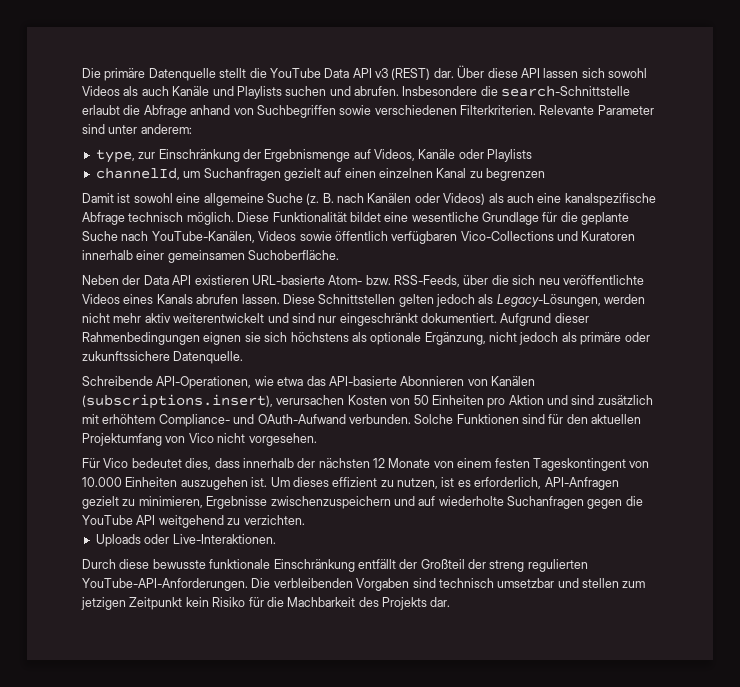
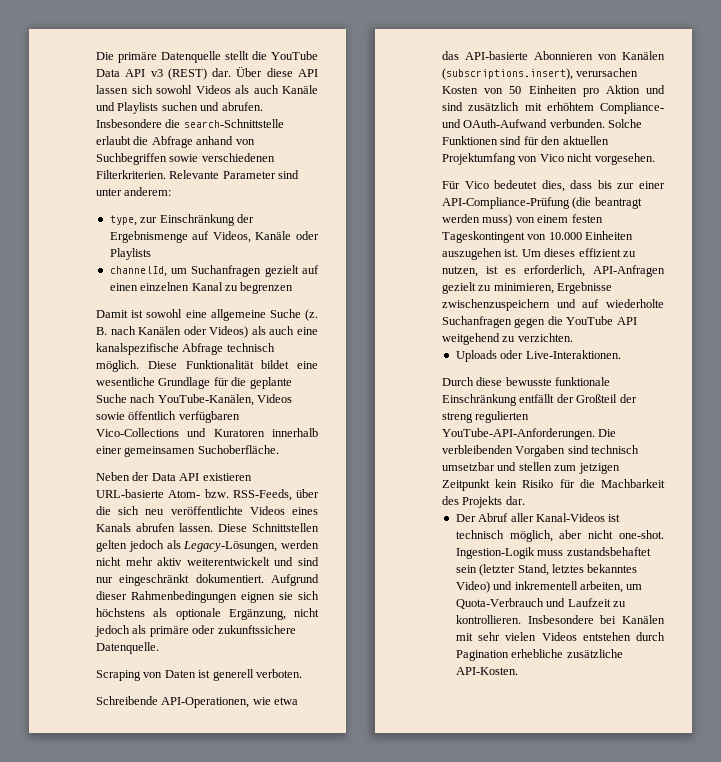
(244, 357) none -> [96,669,302,681] // Scraping von Daten ist generell verboten.
[242,458,431,468] innerhalb der nächsten 12 Monate -> [597,180,665,189] [442,197,642,209] [442,214,513,226] bis zur einer API-Compliance-Prüfung (die beantragt werden muss)
(451, 602) none -> [455,513,621,522] [455,530,664,542] [455,547,651,559] [455,564,638,576] [455,581,643,593] [455,598,626,609] [455,615,665,624] [455,632,665,641] [455,649,623,661] [455,667,518,675] // Der Abruf aller Kanal-Videos ist technisch möglich, aber nicht one-shot. Ingestion-Logik muss zustandsbehaftet sein (letzter Stand, letztes bekanntes Video) und inkrementell arbeiten, um Quota-Verbrauch und Laufzeit zu kontrollieren. Insbesondere bei Kanälen mit sehr vielen Videos entstehen durch Pagination erhebliche zusätzliche API-Kosten.

